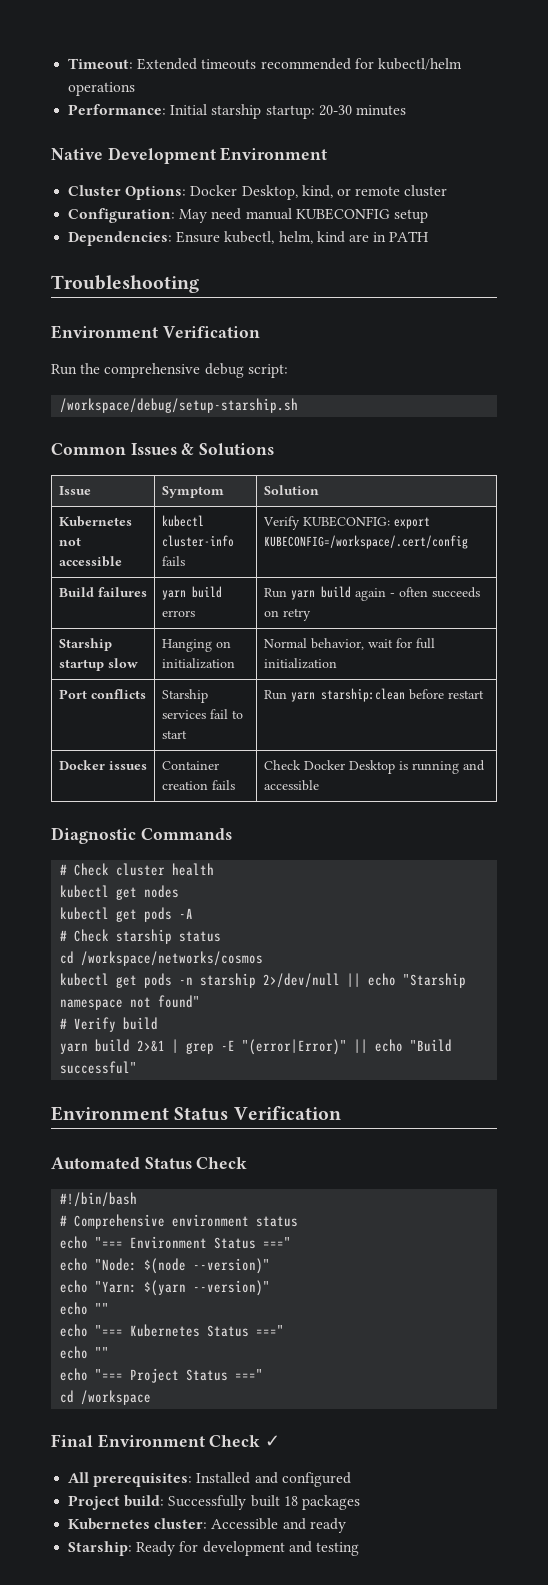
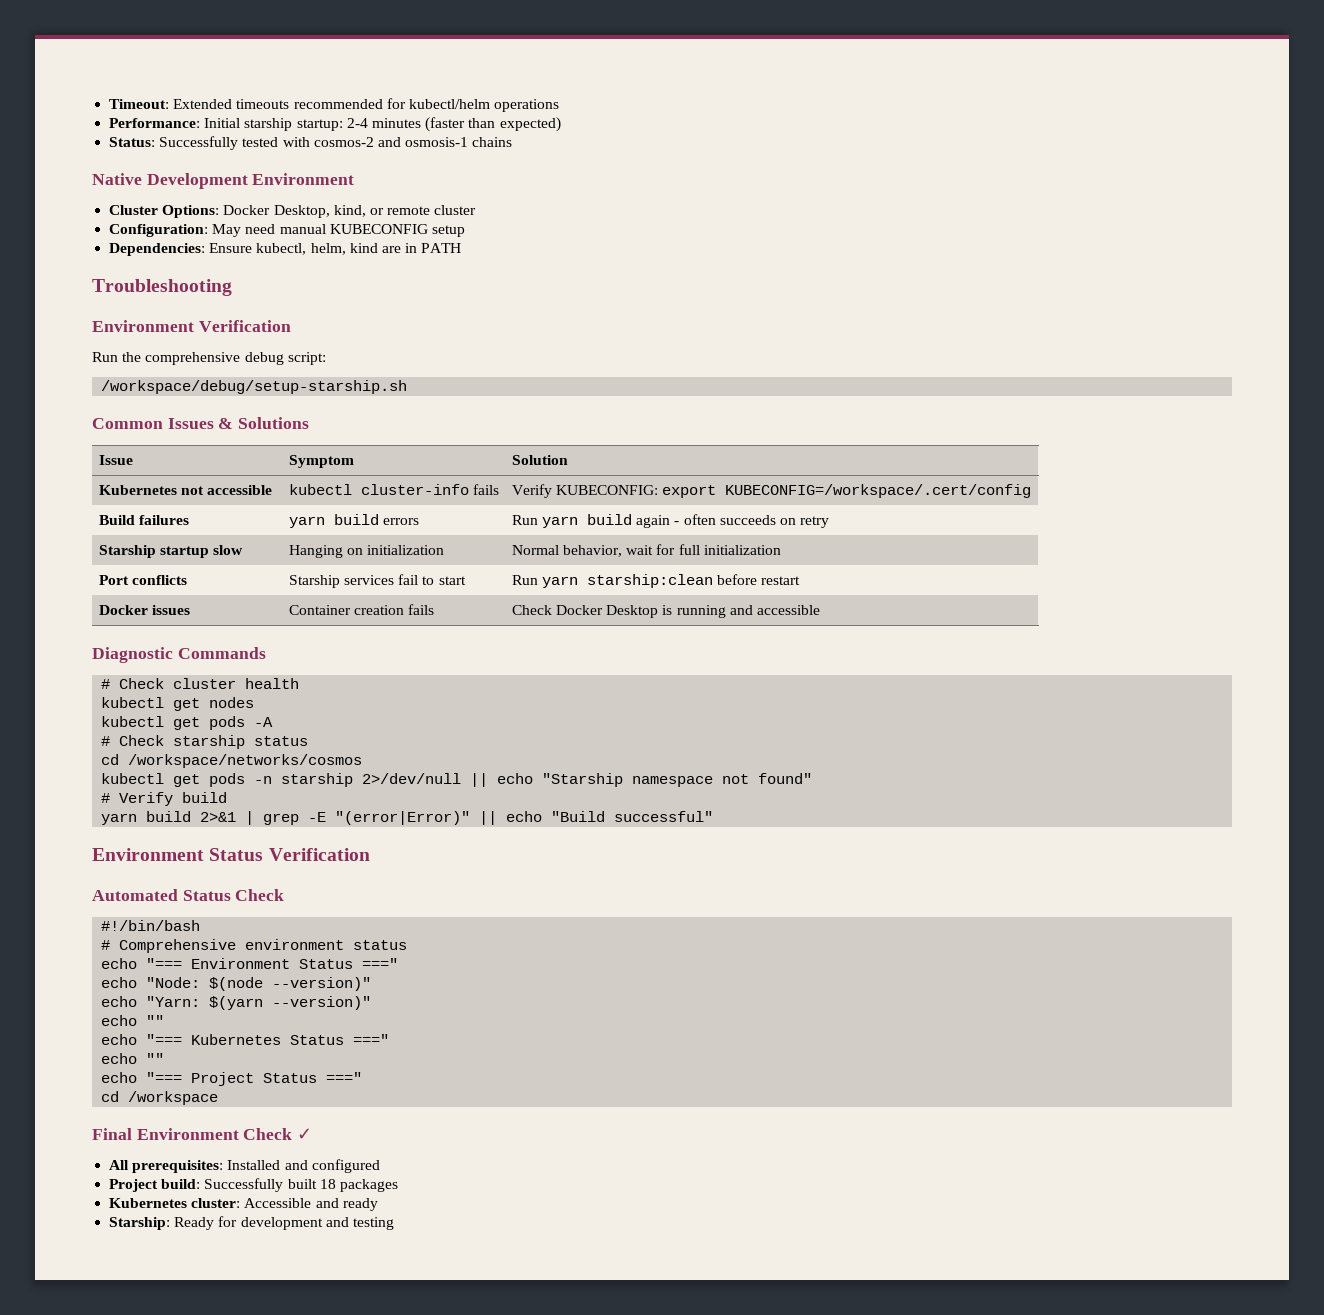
[318,105,352,116] 20-30 -> [346,118,368,128] 2-4
(406, 110) none -> [425,117,561,132] [109,136,513,150] (faster than expected) // Status: Successfully tested with cosmos-2 and osmosis-1 chains

